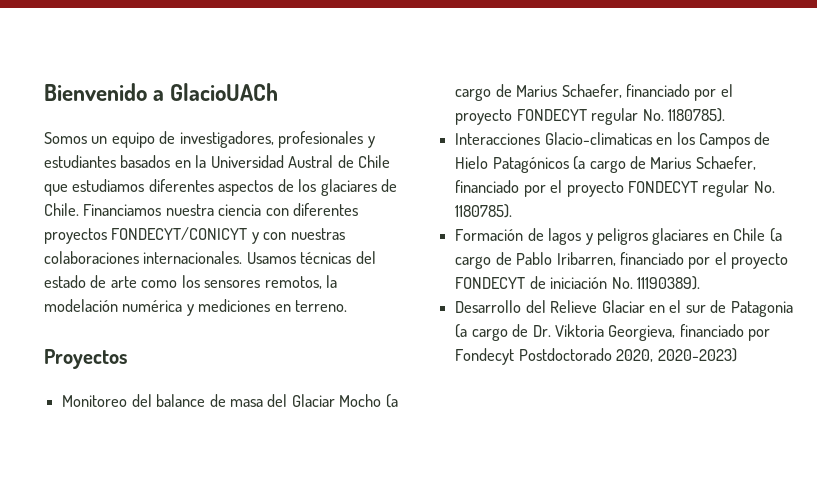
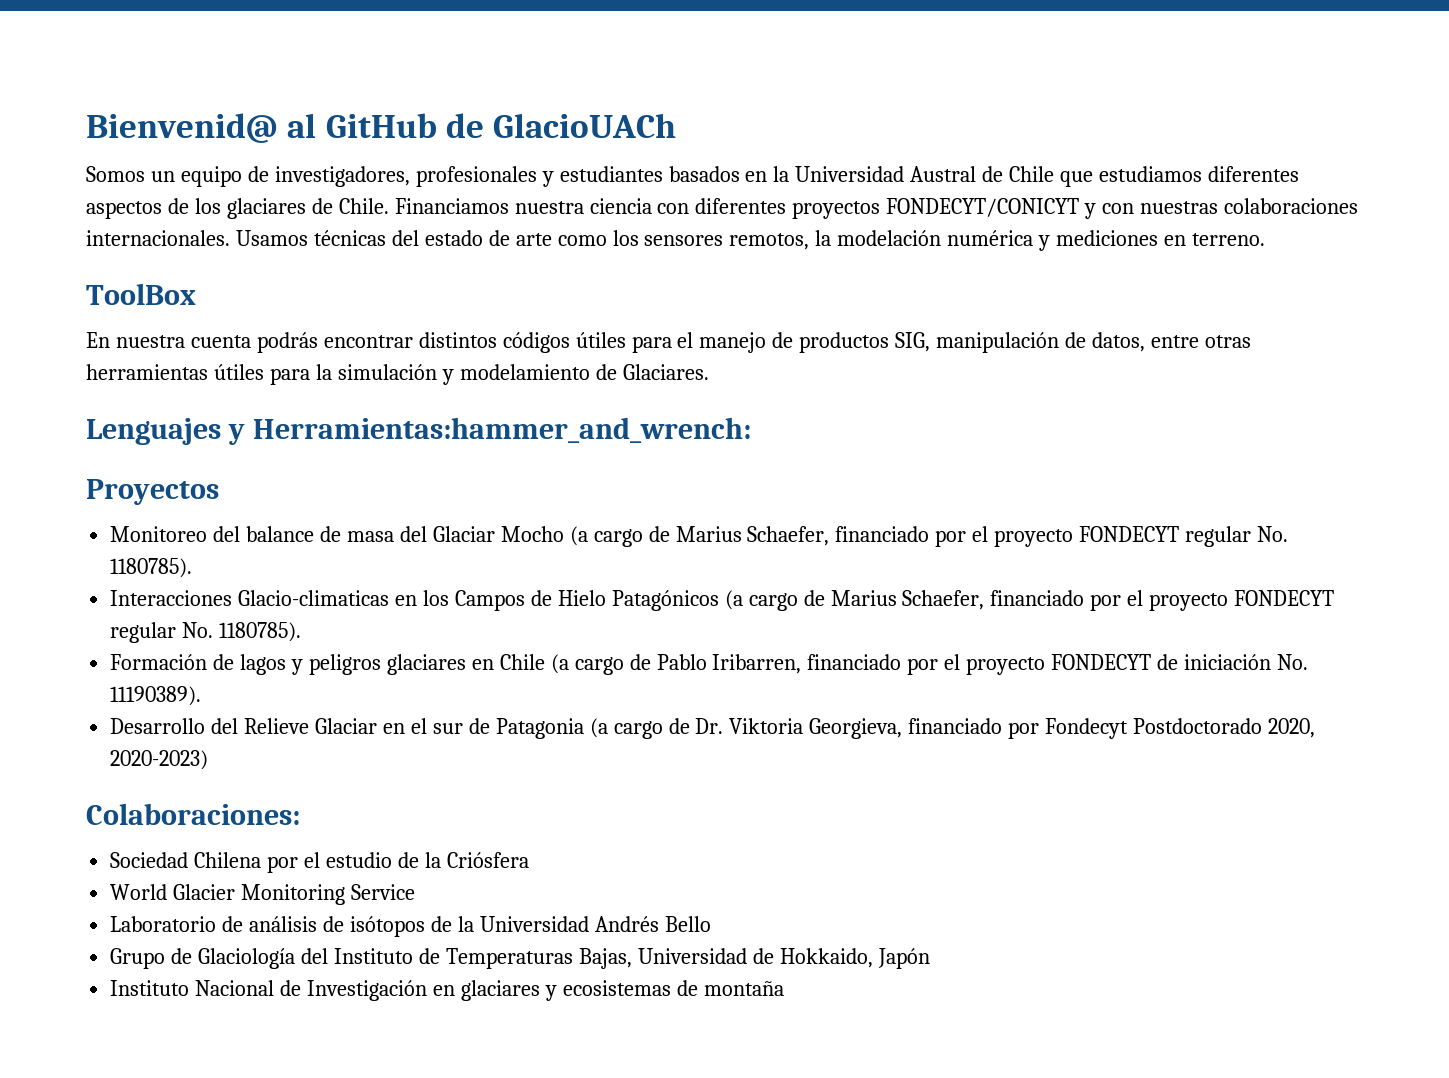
[44,83,165,101] Bienvenido a -> [86,113,484,143] Bienvenid@ al GitHub de
(348, 306) none -> [86,283,196,305] [86,332,1251,353] [86,364,709,385] [86,417,751,445] // ToolBox // En nuestra cuenta podrás encontrar distintos códigos útiles para el manejo de productos SIG, manipulación de datos, entre otras herramientas útiles para la simulación y modelamiento de Glaciares. // Lenguajes y Herramientas:hammer_and_wrench:
(737, 355) none -> [86,803,300,825] [110,852,529,873] [110,884,416,905] [110,916,711,937] [110,948,930,969] [110,980,784,1001] // Colaboraciones: // Sociedad Chilena por el estudio de la Criósfera // World Glacier Monitoring Service // Laboratorio de análisis de isótopos de la Universidad Andrés Bello // Grupo de Glaciología del Instituto de Temperaturas Bajas, Universidad de Hokkaido, Japón // Instituto Nacional de Investigación en glaciares y ecosistemas de montaña

